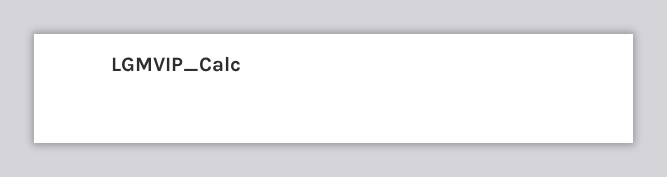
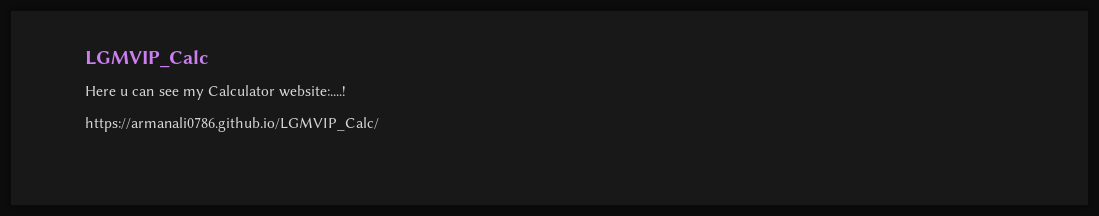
(241, 64) none -> [85,85,347,100] [85,117,379,132] // Here u can see my Calculator website:....! // https://armanali0786.github.io/LGMVIP_Calc/

